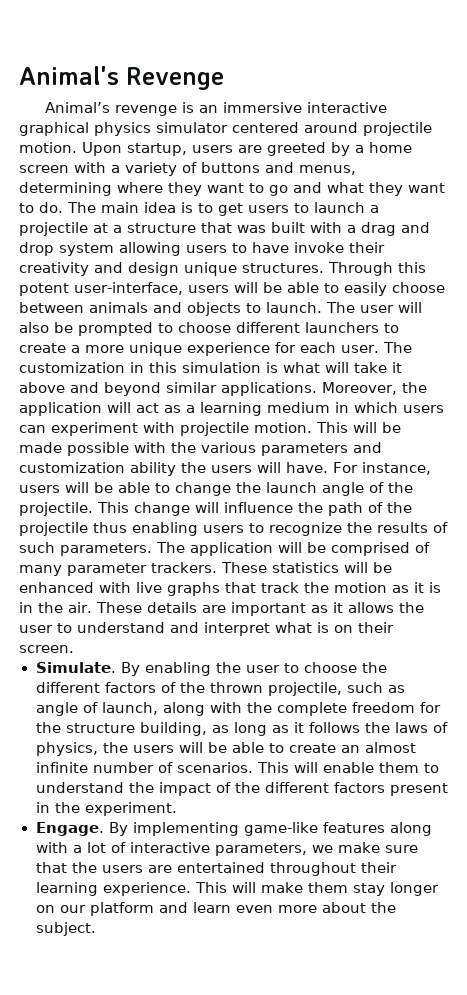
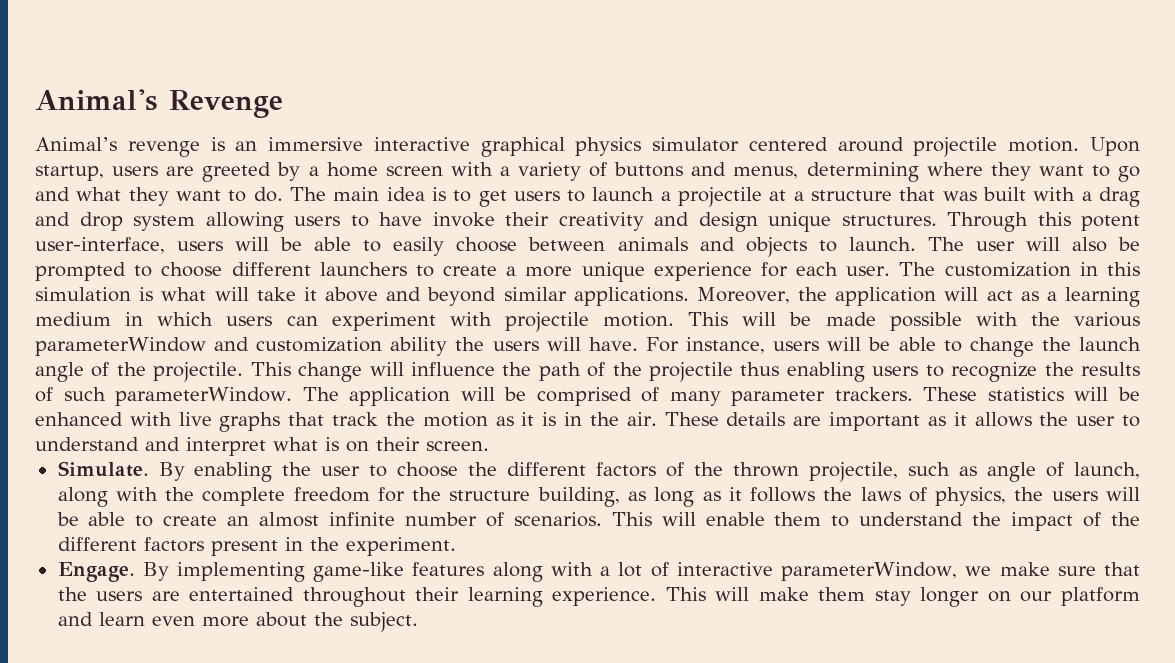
[261,443,348,456] parameters -> [35,337,206,356] parameterWindow
[60,543,152,556] parameters. -> [115,387,293,406] parameterWindow.
[214,843,307,856] parameters, -> [781,562,958,581] parameterWindow,

